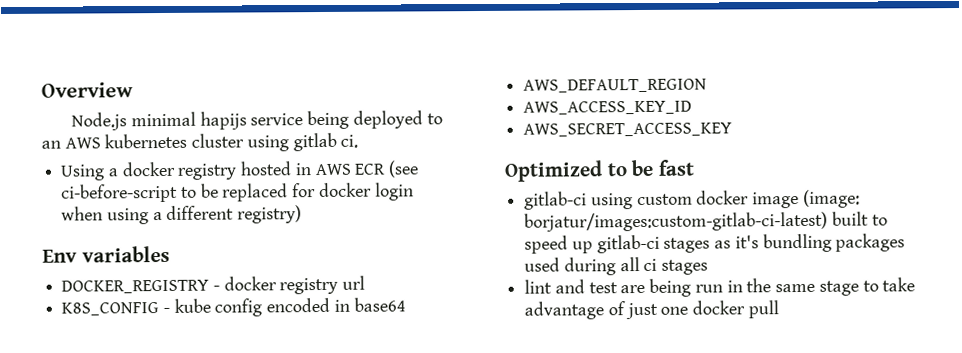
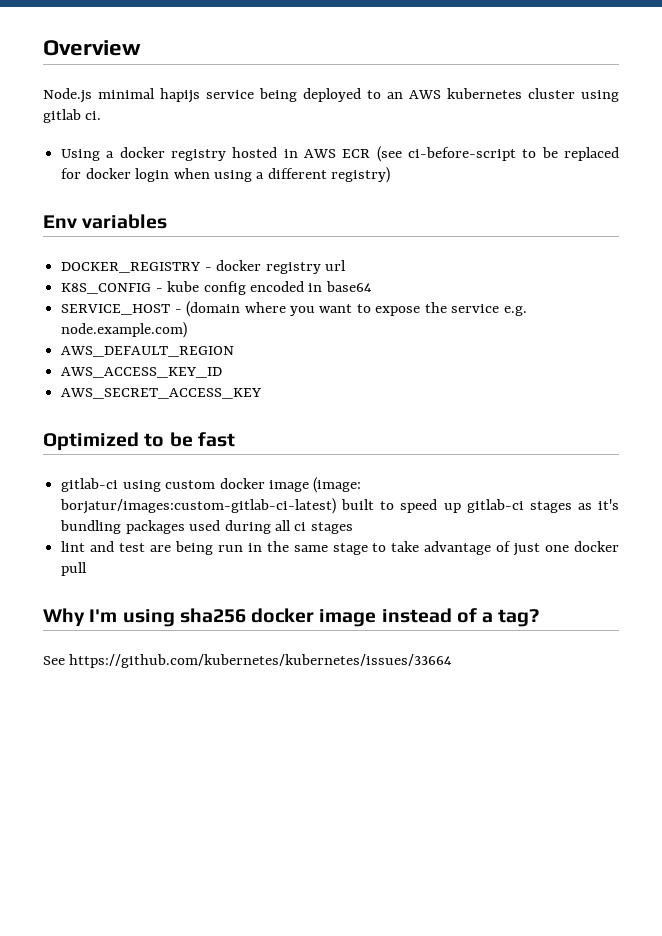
(406, 304) none -> [61,301,527,317] [61,322,188,338] // SERVICE_HOST - (domain where you want to expose the service e.g. node.example.com)
(779, 309) none -> [43,608,540,627] [43,654,453,668] // Why I'm using sha256 docker image instead of a tag? // See https://github.com/kubernetes/kubernetes/issues/33664

